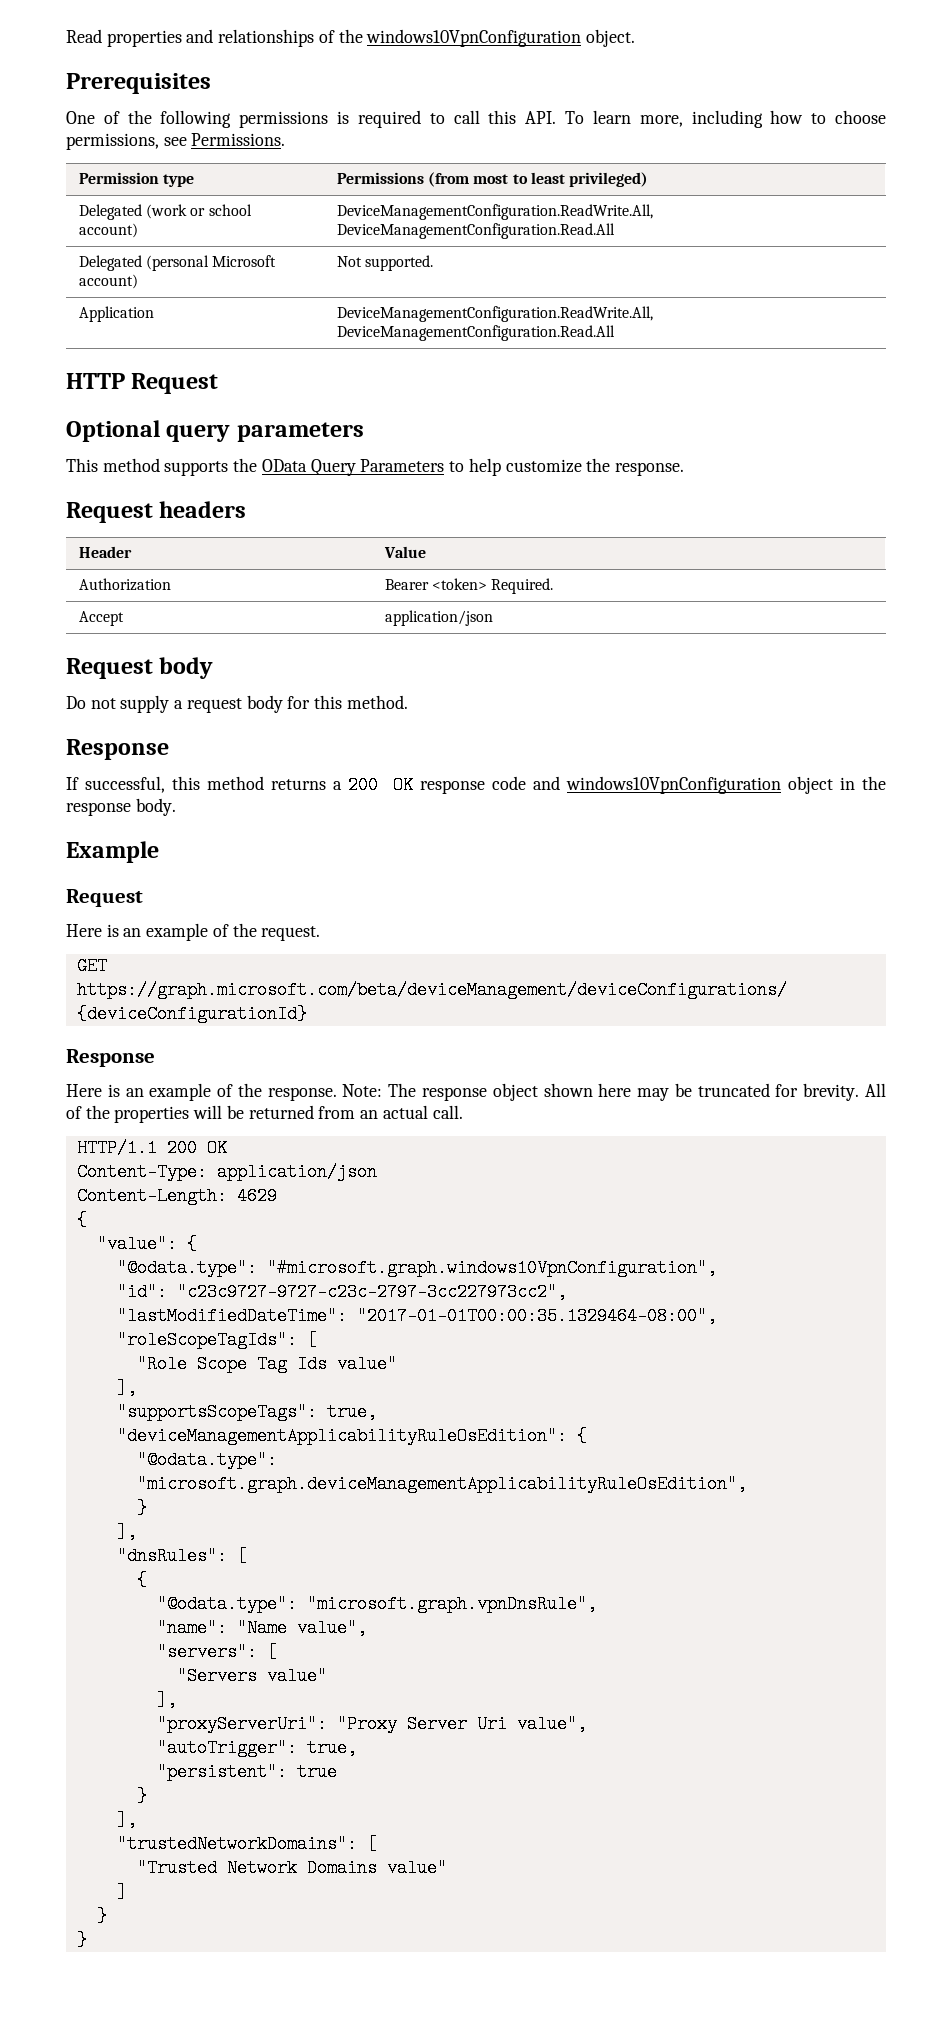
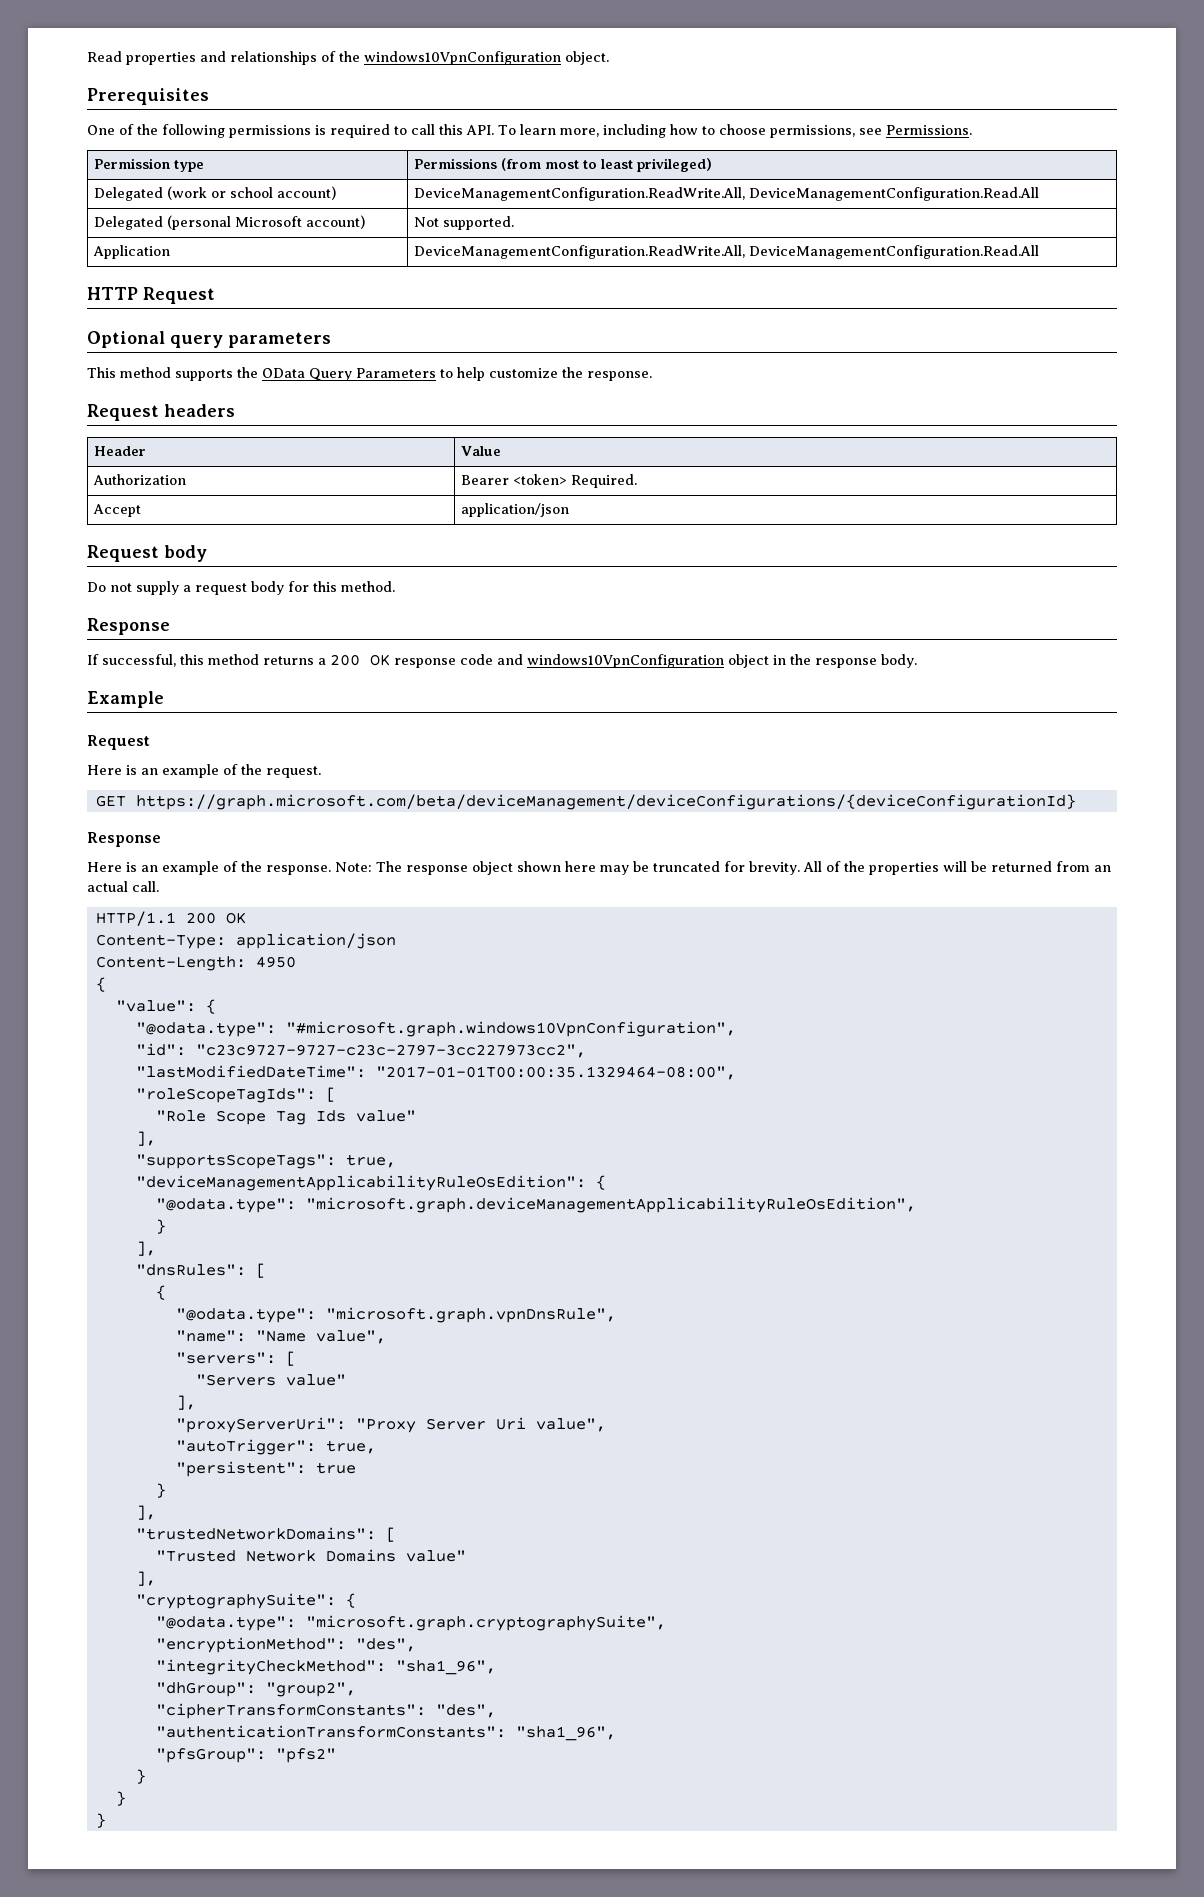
[236,1187,277,1205] 4629 -> [255,956,296,968] 4950
[116,1883,127,1901] [96,1907,107,1925] [76,1931,87,1949] ] // } // } -> [135,1571,156,1586] [135,1593,356,1609] [155,1615,666,1631] [155,1637,416,1653] [155,1659,496,1675] [155,1682,356,1697] [155,1703,496,1719] [155,1725,616,1741] [155,1748,336,1763] [135,1769,146,1784] [115,1791,126,1806] [95,1813,106,1828] ], // "cryptographySuite": { // "@odata.type": "microsoft.graph.cryptographySuite", // "encryptionMethod": "des", // "integrityCheckMethod": "sha1_96", // "dhGroup": "group2", // "cipherTransformConstants": "des", // "authenticationTransformConstants": "sha1_96", // "pfsGroup": "pfs2" // } // } // }

